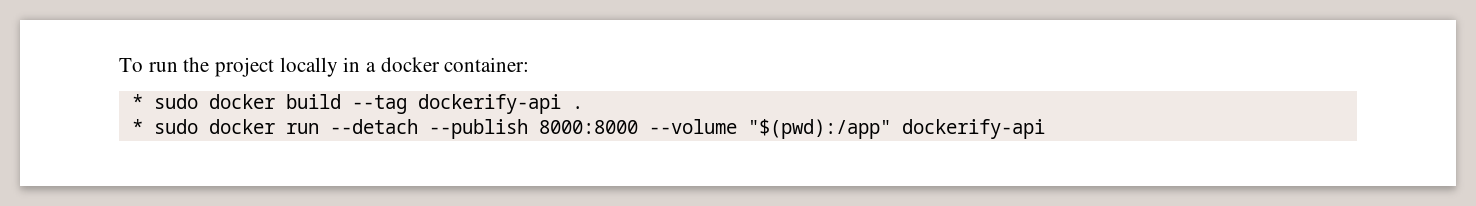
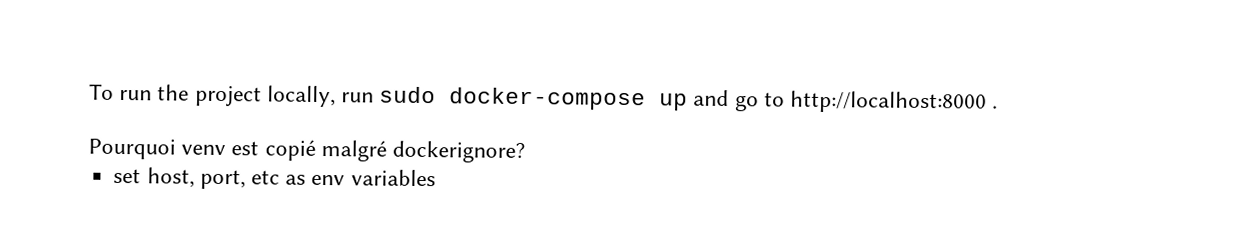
[279,57,530,77] [131,94,583,114] [131,119,1045,139] locally in a docker container: // * sudo docker build --tag dockerify-api . // * sudo docker run --detach --publish 8000:8000 --volume "$(pwd):/app" dockerify-api -> [266,85,999,114] [88,138,526,164] [113,167,436,190] locally, run sudo docker-compose up and go to http://localhost:8000 . // Pourquoi venv est copié malgré dockerignore? // set host, port, etc as env variables

